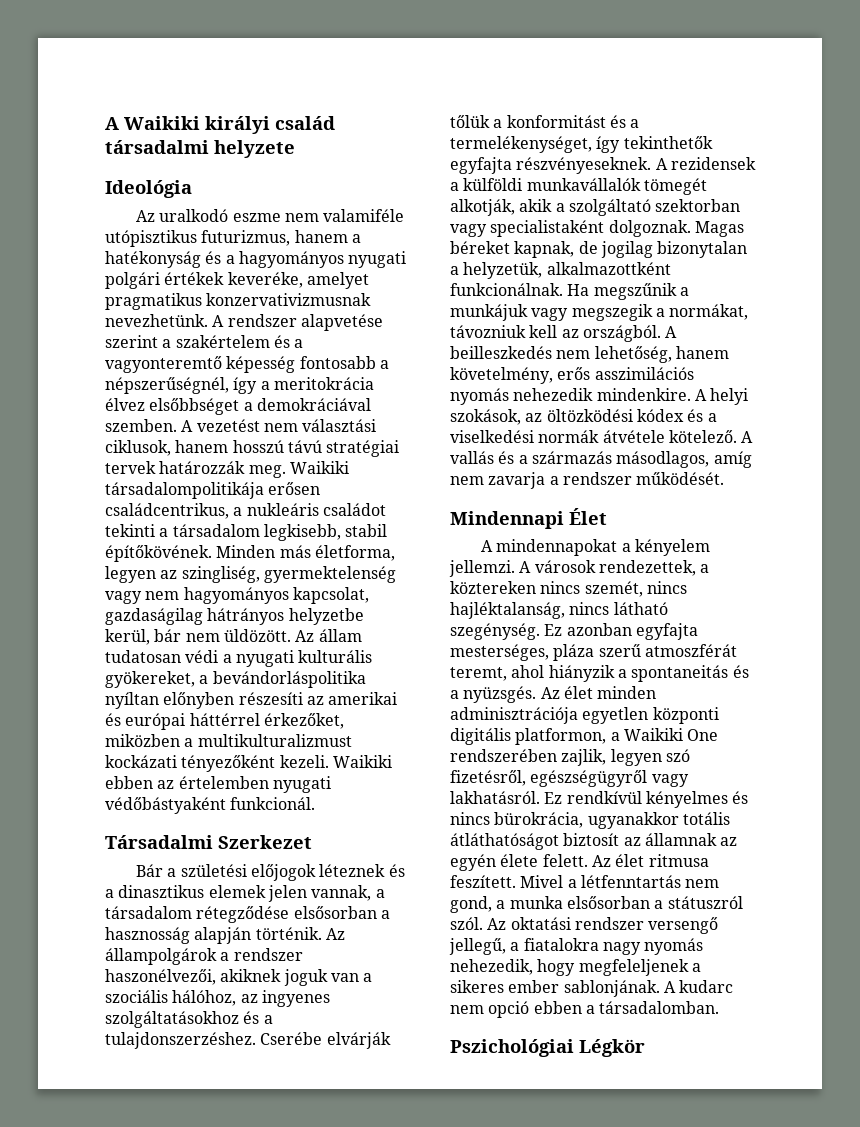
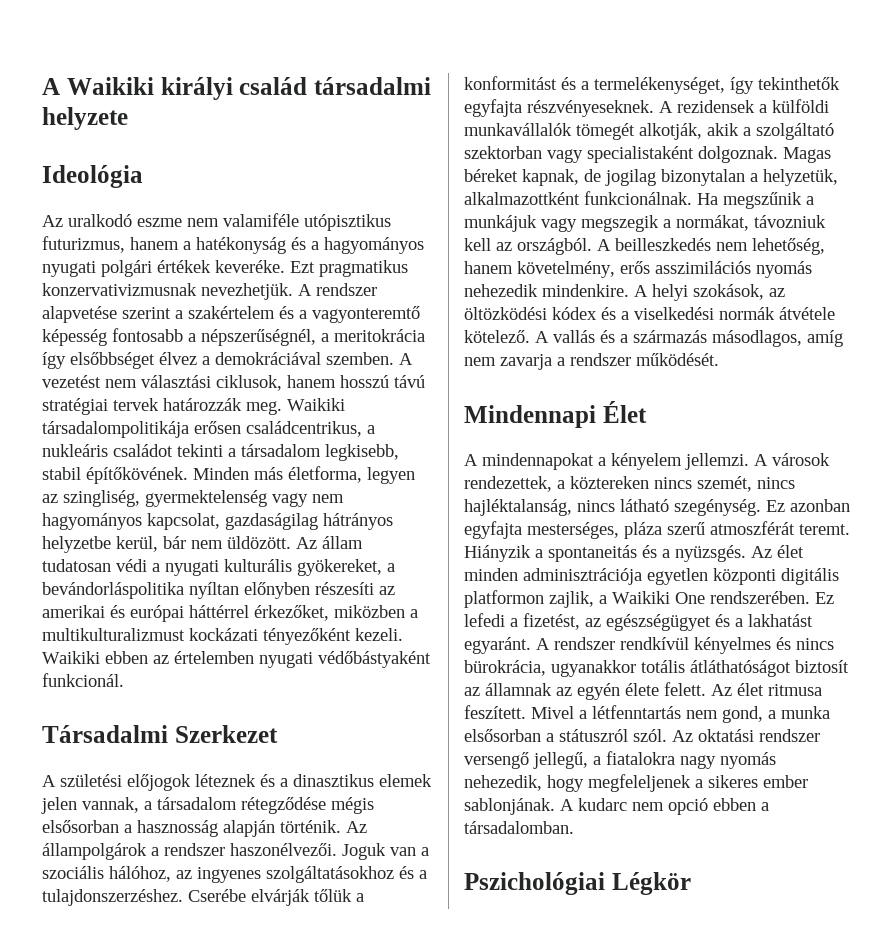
[227,272,369,289] keveréke, amelyet -> [215,260,315,273] keveréke. Ezt
[105,314,208,327] nevezhetünk. -> [201,283,293,300] nevezhetjük.
[233,377,258,394] így -> (316, 337) none
[105,398,240,415] élvez elsőbbséget -> [42,352,197,369] így elsőbbséget élvez
[135,864,177,877] Bár a -> [42,775,56,787] A
(290, 914) none -> [331,797,374,814] mégis
[105,969,328,986] haszonélvezői, akiknek joguk -> [230,843,386,860] haszonélvezői. Joguk
[450,665,615,682] teremt, ahol hiányzik -> [799,524,850,535] [464,545,531,562] teremt. Hiányzik
[515,728,607,745] platformon, -> [464,590,594,608] platformon zajlik,
[450,749,690,766] [450,770,689,787] [450,791,563,804] rendszerében zajlik, legyen szó fizetésről, egészségügyről vagy lakhatásról. Ez -> [710,591,834,604] [464,613,813,631] [464,637,615,654] rendszerében. Ez lefedi a fizetést, az egészségügyet és a lakhatást egyaránt. A rendszer

